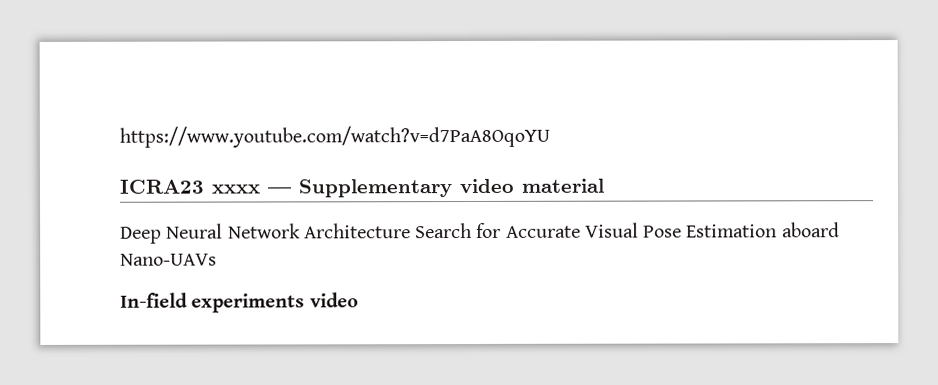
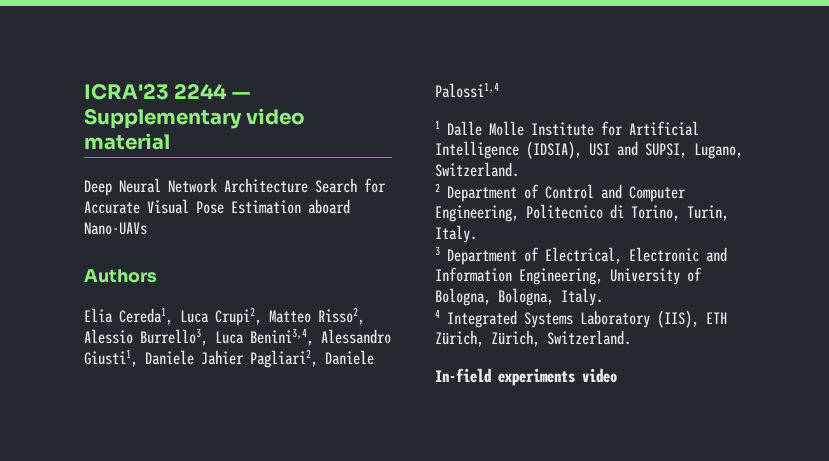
[119,125,550,148] [119,179,261,194] https://www.youtube.com/watch?v=d7PaA8OqoYU // ICRA23 xxxx -> [84,83,228,100] ICRA'23 2244
(217, 259) none -> [84,269,157,283] [84,307,365,326] [84,328,391,346] [84,349,374,368] [435,82,499,98] [435,120,699,136] [435,141,743,159] [435,162,519,177] [435,183,686,202] [435,204,729,222] [435,225,477,243] [435,246,727,265] [435,267,702,285] [435,288,603,306] [435,309,727,328] [435,330,631,347] // Authors // Elia Cereda1, Luca Crupi2, Matteo Risso2, Alessio Burrello3, Luca Benini3,4, Alessandro Giusti1, Daniele Jahier Pagliari2, Daniele Palossi1,4 // 1 Dalle Molle Institute for Artificial Intelligence (IDSIA), USI and SUPSI, Lugano, Switzerland. // 2 Department of Control and Computer Engineering, Politecnico di Torino, Turin, Italy. // 3 Department of Electrical, Electronic and Information Engineering, University of Bologna, Bologna, Italy. // 4 Integrated Systems Laboratory (IIS), ETH Zürich, Zürich, Switzerland.

